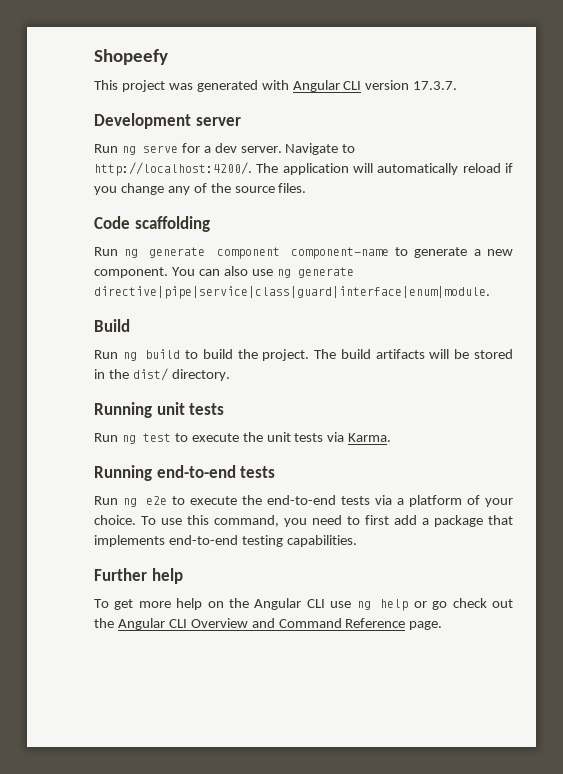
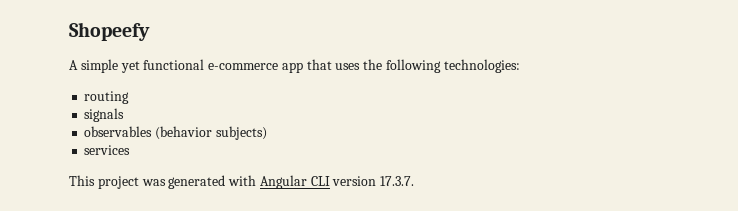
(168, 57) none -> [69,59,520,73] [84,91,130,104] [84,108,125,122] [84,126,267,140] [84,145,131,155] // A simple yet functional e-commerce app that uses the following technologies: // routing // signals // observables (behavior subjects) // services
[94,113,241,129] [94,143,356,155] [94,162,513,176] [94,183,307,195] [94,216,210,232] [94,247,514,259] [94,266,354,278] [94,286,490,299] [94,319,130,332] [94,349,513,361] [94,368,230,381] [94,402,225,418] [94,432,392,444] [94,465,276,481] [94,495,513,507] [94,515,513,527] [94,535,357,547] [94,568,183,584] [94,598,513,611] [94,618,443,630] // Development server // Run ng serve for a dev server. Navigate to http://localhost:4200/. The application will automatically reload if you change any of the source files. // Code scaffolding // Run ng generate component component-name to generate a new component. You can also use ng generate directive|pipe|service|class|guard|interface|enum|module. // Build // Run ng build to build the project. The build artifacts will be stored in the dist/ directory. // Running unit tests // Run ng test to execute the unit tests via Karma. // Running end-to-end tests // Run ng e2e to execute the end-to-end tests via a platform of your choice. To use this command, you need to first add a package that implements end-to-end testing capabilities. // Further help // To get more help on the Angular CLI use ng help or go check out the Angular CLI Overview and Command Reference page. -> (415, 181) none

